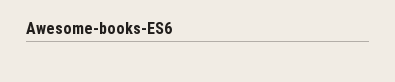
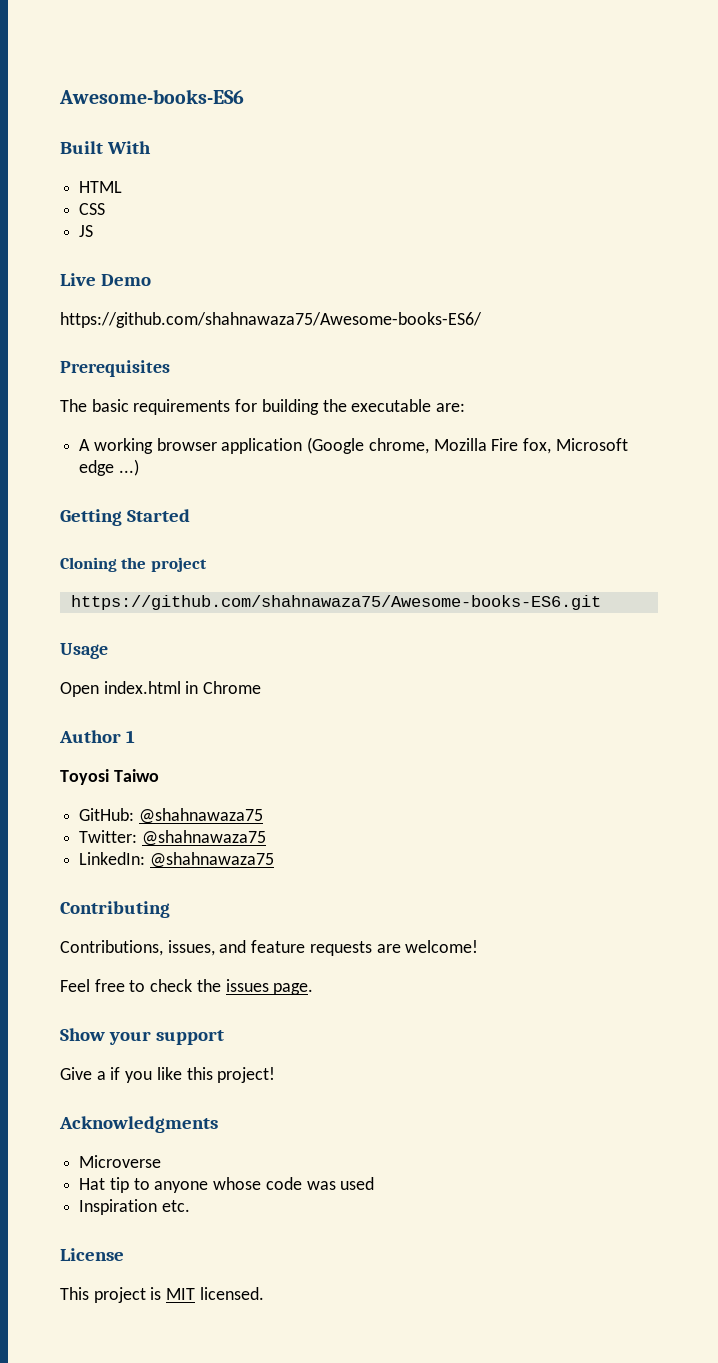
(172, 28) none -> [60,141,151,154] [79,181,123,193] [79,203,106,215] [79,225,94,237] [60,273,151,286] [60,312,482,328] [60,360,170,377] [60,399,466,415] [79,437,628,454] [79,459,139,476] [60,509,190,526] [60,557,207,572] [70,595,601,610] [60,643,108,659] [60,681,262,697] [59,730,135,743] [60,769,159,785] [79,808,263,824] [79,830,266,846] [79,852,274,868] [60,901,170,918] [60,940,479,956] [60,979,314,995] [60,1028,224,1045] [60,1067,276,1083] [59,1116,218,1133] [79,1155,162,1168] [79,1177,375,1193] [79,1199,190,1215] [60,1248,124,1261] [60,1287,264,1303] // Built With // HTML // CSS // JS // Live Demo // https://github.com/shahnawaza75/Awesome-books-ES6/ // Prerequisites // The basic requirements for building the executable are: // A working browser application (Google chrome, Mozilla Fire fox, Microsoft edge ...) // Getting Started // Cloning the project // https://github.com/shahnawaza75/Awesome-books-ES6.git // Usage // Open index.html in Chrome // Author 1 // Toyosi Taiwo // GitHub: @shahnawaza75 // Twitter: @shahnawaza75 // LinkedIn: @shahnawaza75 // Contributing // Contributions, issues, and feature requests are welcome! // Feel free to check the issues page. // Show your support // Give a if you like this project! // Acknowledgments // Microverse // Hat tip to anyone whose code was used // Inspiration etc. // License // This project is MIT licensed.

